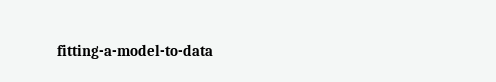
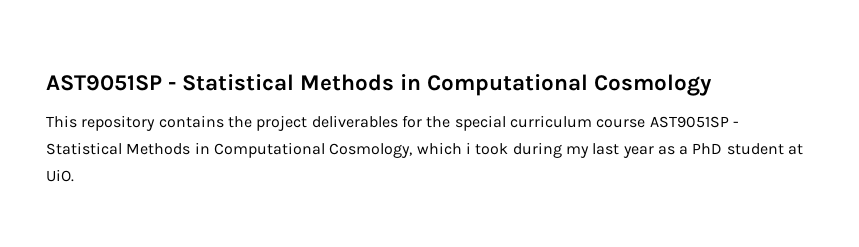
[57,44,213,59] fitting-a-model-to-data -> [46,74,713,96] [46,115,739,131] [46,142,804,158] [46,169,74,182] AST9051SP - Statistical Methods in Computational Cosmology // This repository contains the project deliverables for the special curriculum course AST9051SP - Statistical Methods in Computational Cosmology, which i took during my last year as a PhD student at UiO.

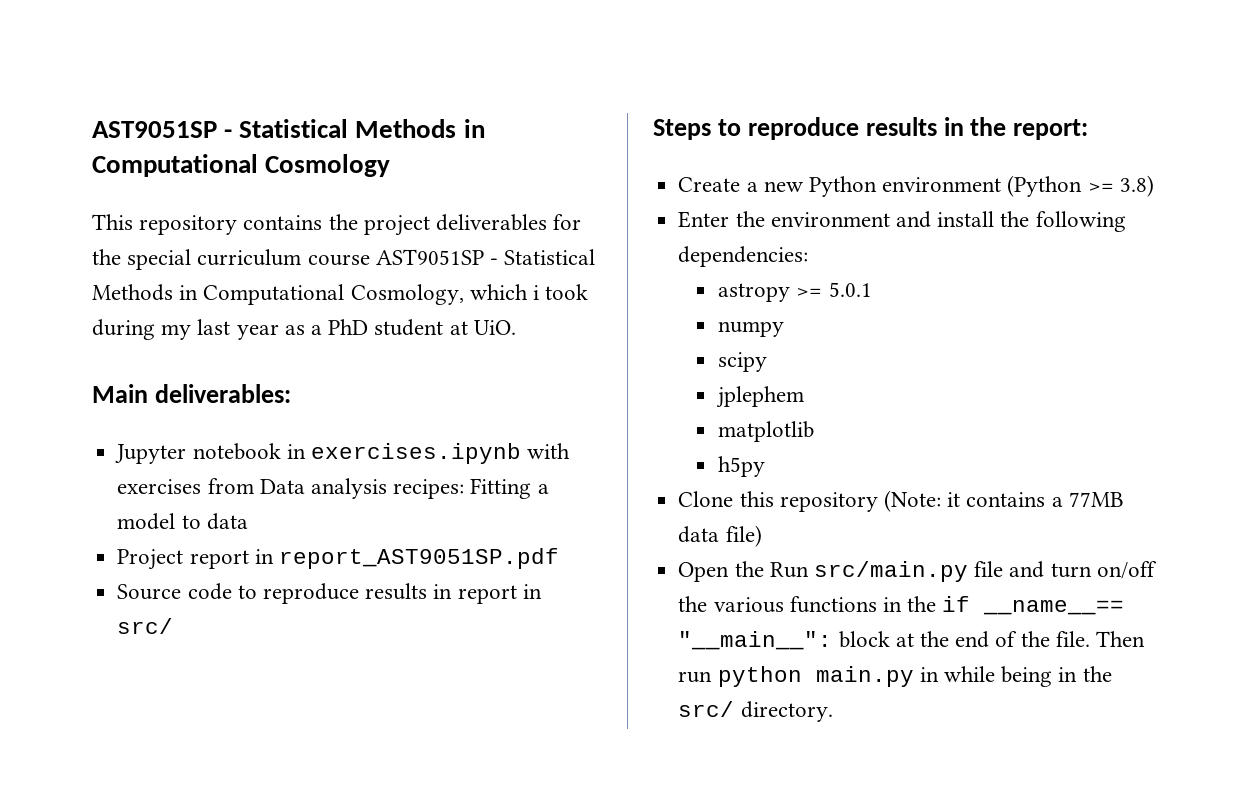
(74, 175) none -> [92,384,291,403] [115,443,571,464] [117,478,549,499] [117,513,248,530] [117,548,559,570] [117,583,542,604] [117,618,174,634] [653,117,1089,140] [678,175,1154,197] [678,211,1126,232] [678,246,809,267] [718,282,872,302] [718,321,785,337] [718,352,768,372] [716,386,805,408] [718,421,815,442] [718,456,766,477] [678,490,1124,512] [678,525,762,547] [678,561,1157,582] [678,596,1125,615] [678,631,1145,650] [678,666,1112,687] [678,701,833,722] // Main deliverables: // Jupyter notebook in exercises.ipynb with exercises from Data analysis recipes: Fitting a model to data // Project report in report_AST9051SP.pdf // Source code to reproduce results in report in src/ // Steps to reproduce results in the report: // Create a new Python environment (Python >= 3.8) // Enter the environment and install the following dependencies: // astropy >= 5.0.1 // numpy // scipy // jplephem // matplotlib // h5py // Clone this repository (Note: it contains a 77MB data file) // Open the Run src/main.py file and turn on/off the various functions in the if __name__== "__main__": block at the end of the file. Then run python main.py in while being in the src/ directory.

